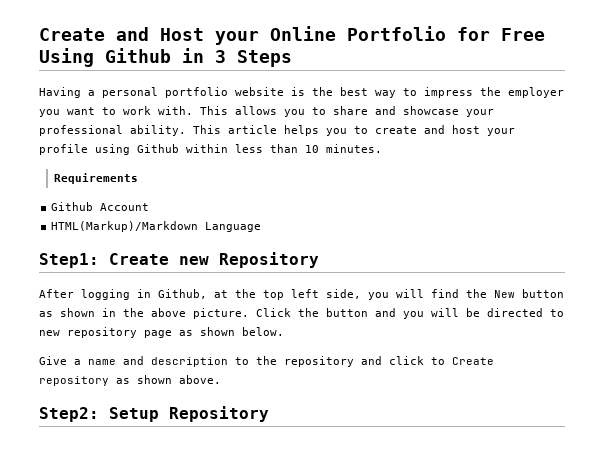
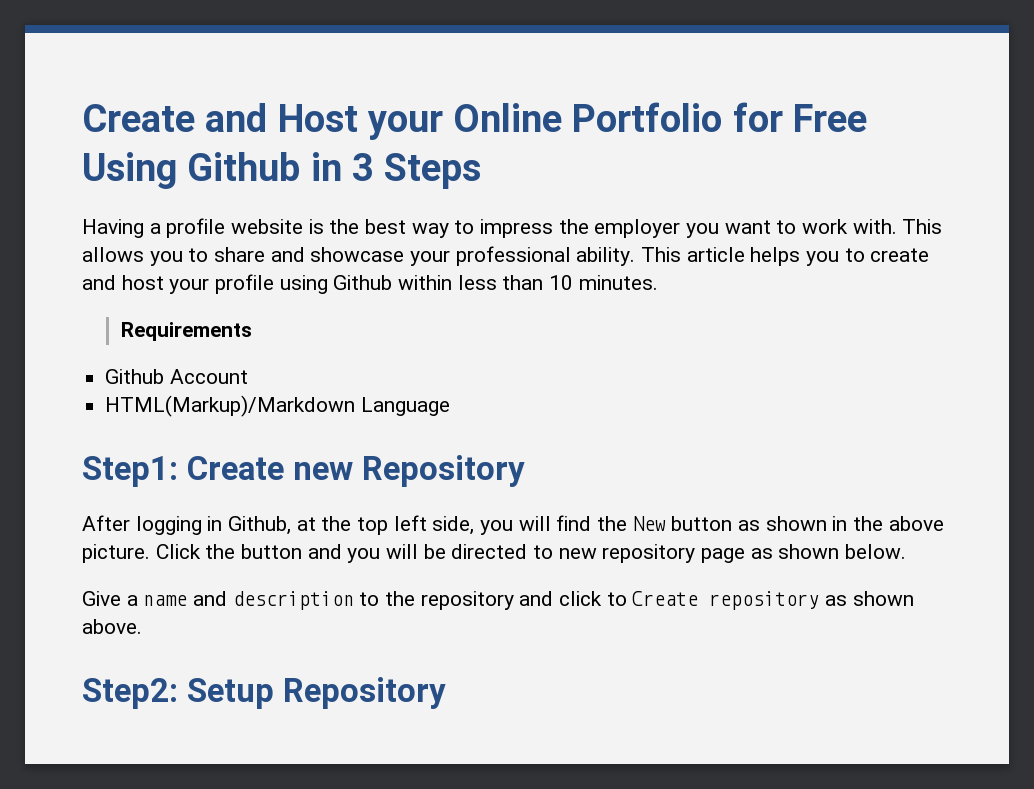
[102,87,228,98] personal portfolio -> [166,218,226,238] profile

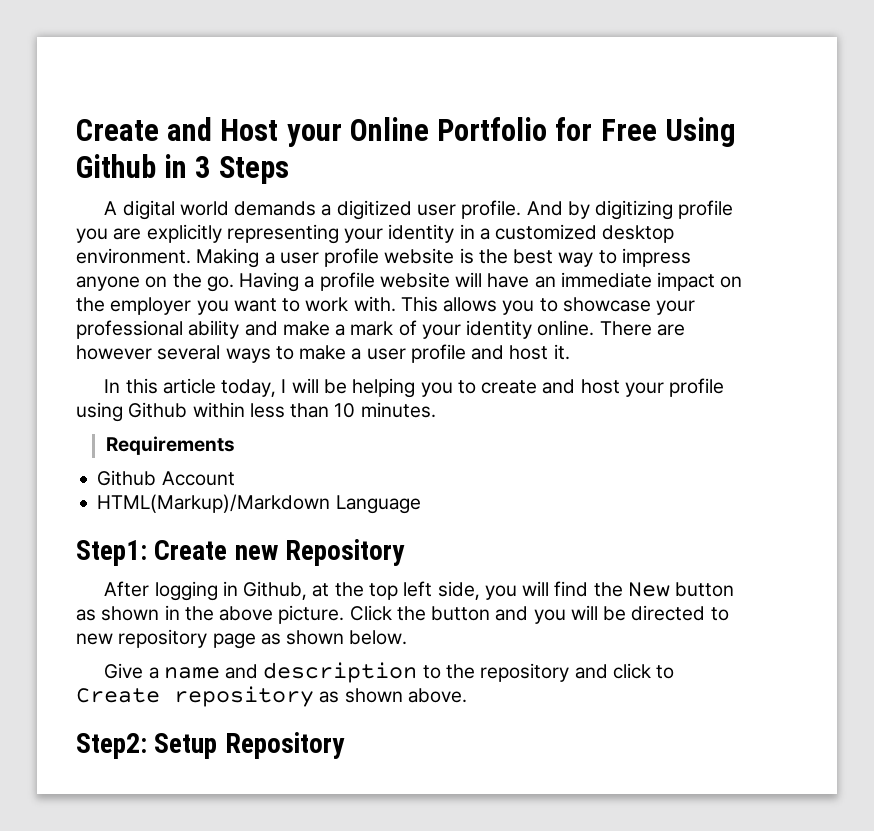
[82,219,161,238] Having a -> [104,200,734,220] [76,224,675,244] [76,248,319,268] A digital world demands a digitized user profile. And by digitizing profile you are explicitly representing your identity in a customized desktop environment. Making a user
(554, 228) none -> [76,272,743,292] anyone on the go. Having a profile website will have an immediate impact on
[214,247,305,262] share and -> (558, 305) none
[576,247,801,266] ability. This article helps -> [188,320,685,339] [76,344,570,363] [104,378,416,398] ability and make a mark of your identity online. There are however several ways to make a user profile and host it. // In this article today, I will be helping

